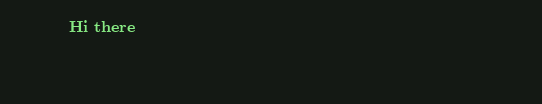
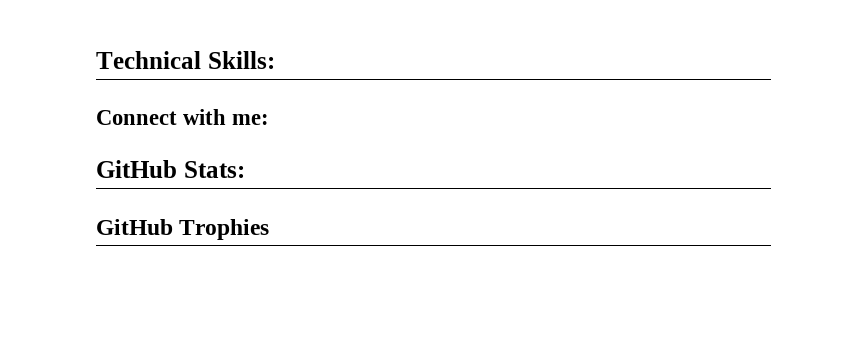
[69,20,135,32] Hi there -> [96,51,275,69] [96,109,270,125] [96,160,245,178] [96,219,270,240] Technical Skills: // Connect with me: // GitHub Stats: // GitHub Trophies

